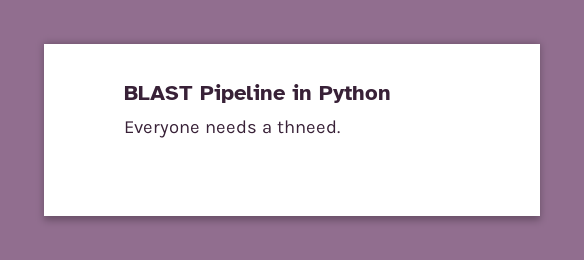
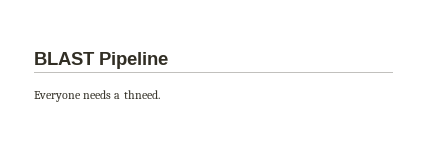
[292,84,391,103] in Python -> (168, 60) none

